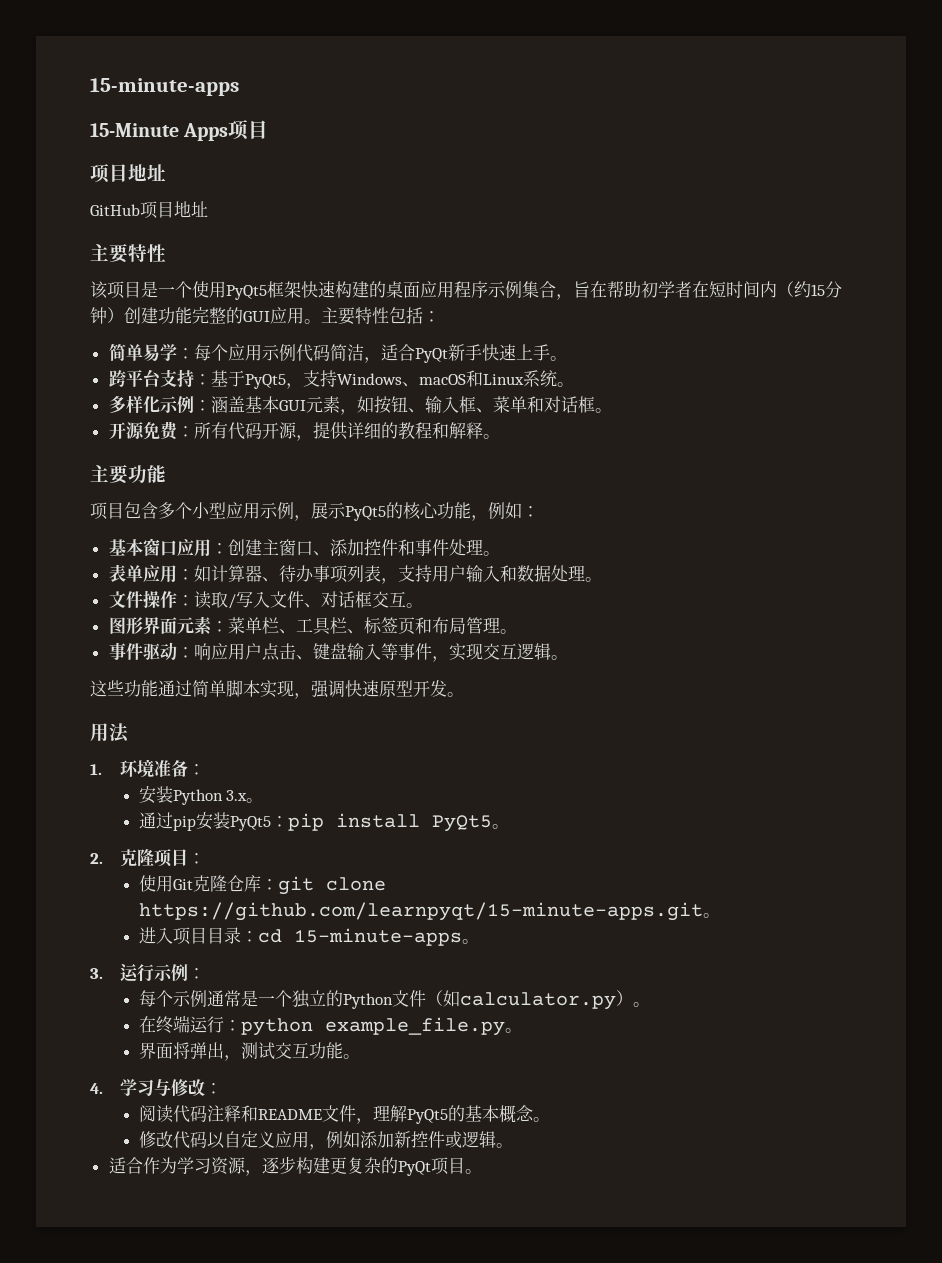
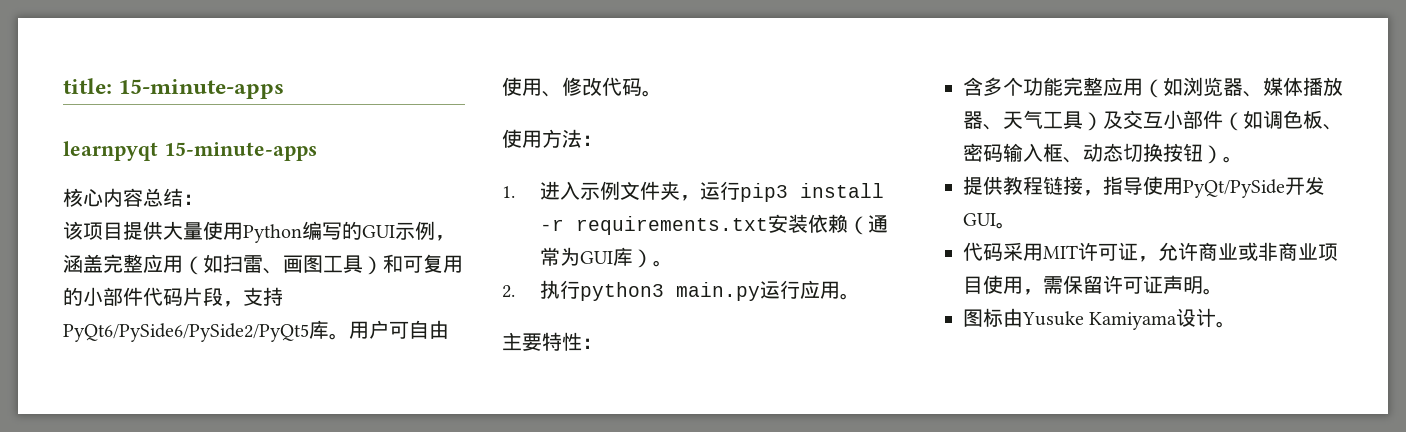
[90,78,239,96] [90,120,269,141] [90,164,166,183] [90,201,208,219] [90,244,166,263] [90,281,842,300] [90,307,440,325] [108,343,567,363] [108,369,574,389] [108,395,612,415] [108,421,500,441] [90,465,166,484] [90,502,539,521] [108,538,500,557] [108,564,602,584] [108,590,423,609] [108,616,517,635] [108,642,568,662] [90,680,464,699] [90,723,129,743] [90,759,206,778] [138,786,264,805] [138,812,509,832] [90,849,206,867] [138,875,386,895] [138,902,720,921] [138,927,479,946] [90,963,206,982] [138,990,650,1010] [138,1015,522,1036] [138,1042,360,1061] [90,1079,223,1097] [138,1105,550,1124] [138,1131,513,1150] [108,1156,465,1176] 15-minute-apps // 15-Minute Apps项目 // 项目地址 // GitHub项目地址 // 主要特性 // 该项目是一个使用PyQt5框架快速构建的桌面应用程序示例集合，旨在帮助初学者在短时间内（约15分钟）创建功能完整的GUI应用。主要特性包括： // 简单易学：每个应用示例代码简洁，适合PyQt新手快速上手。 // 跨平台支持：基于PyQt5，支持Windows、macOS和Linux系统。 // 多样化示例：涵盖基本GUI元素，如按钮、输入框、菜单和对话框。 // 开源免费：所有代码开源，提供详细的教程和解释。 // 主要功能 // 项目包含多个小型应用示例，展示PyQt5的核心功能，例如： // 基本窗口应用：创建主窗口、添加控件和事件处理。 // 表单应用：如计算器、待办事项列表，支持用户输入和数据处理。 // 文件操作：读取/写入文件、对话框交互。 // 图形界面元素：菜单栏、工具栏、标签页和布局管理。 // 事件驱动：响应用户点击、键盘输入等事件，实现交互逻辑。 // 这些功能通过简单脚本实现，强调快速原型开发。 // 用法 // 1.环境准备： // 安装Python 3.x。 // 通过pip安装PyQt5：pip install PyQt5。 // 2.克隆项目： // 使用Git克隆仓库：git clone https://github.com/learnpyqt/15-minute-apps.git。 // 进入项目目录：cd 15-minute-apps。 // 3.运行示例： // 每个示例通常是一个独立的Python文件（如calculator.py）。 // 在终端运行：python example_file.py。 // 界面将弹出，测试交互功能。 // 4.学习与修改： // 阅读代码注释和README文件，理解PyQt5的基本概念。 // 修改代码以自定义应用，例如添加新控件或逻辑。 // 适合作为学习资源，逐步构建更复杂的PyQt项目 -> [63,78,285,99] [63,141,317,161] [63,188,203,207] [63,221,455,243] [63,254,463,275] [63,287,283,307] [63,320,449,342] [502,77,662,97] [502,129,602,148] [502,181,884,202] [539,214,888,235] [539,247,673,268] [502,280,860,301] [502,332,602,351] [963,77,1343,98] [963,110,1343,131] [963,143,1243,164] [963,176,1325,198] [963,213,1016,229] [963,242,1338,262] [963,275,1223,295] [963,308,1217,330] title: 15-minute-apps // learnpyqt 15-minute-apps // 核心内容总结： // 该项目提供大量使用Python编写的GUI示例，涵盖完整应用（如扫雷、画图工具）和可复用的小部件代码片段，支持PyQt6/PySide6/PySide2/PyQt5库。用户可自由使用、修改代码。 // 使用方法： // 1.进入示例文件夹，运行pip3 install -r requirements.txt安装依赖（通常为GUI库）。 // 2.执行python3 main.py运行应用。 // 主要特性： // 含多个功能完整应用（如浏览器、媒体播放器、天气工具）及交互小部件（如调色板、密码输入框、动态切换按钮）。 // 提供教程链接，指导使用PyQt/PySide开发GUI。 // 代码采用MIT许可证，允许商业或非商业项目使用，需保留许可证声明。 // 图标由Yusuke Kamiyama设计

